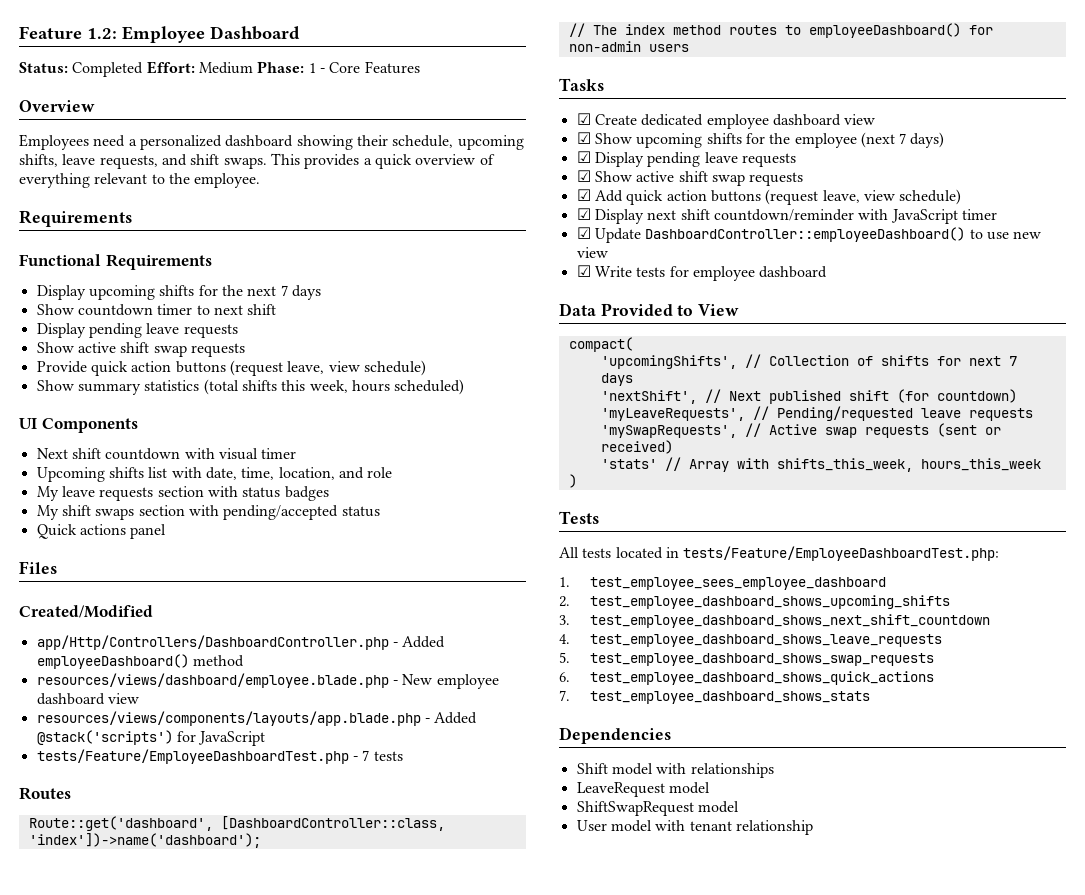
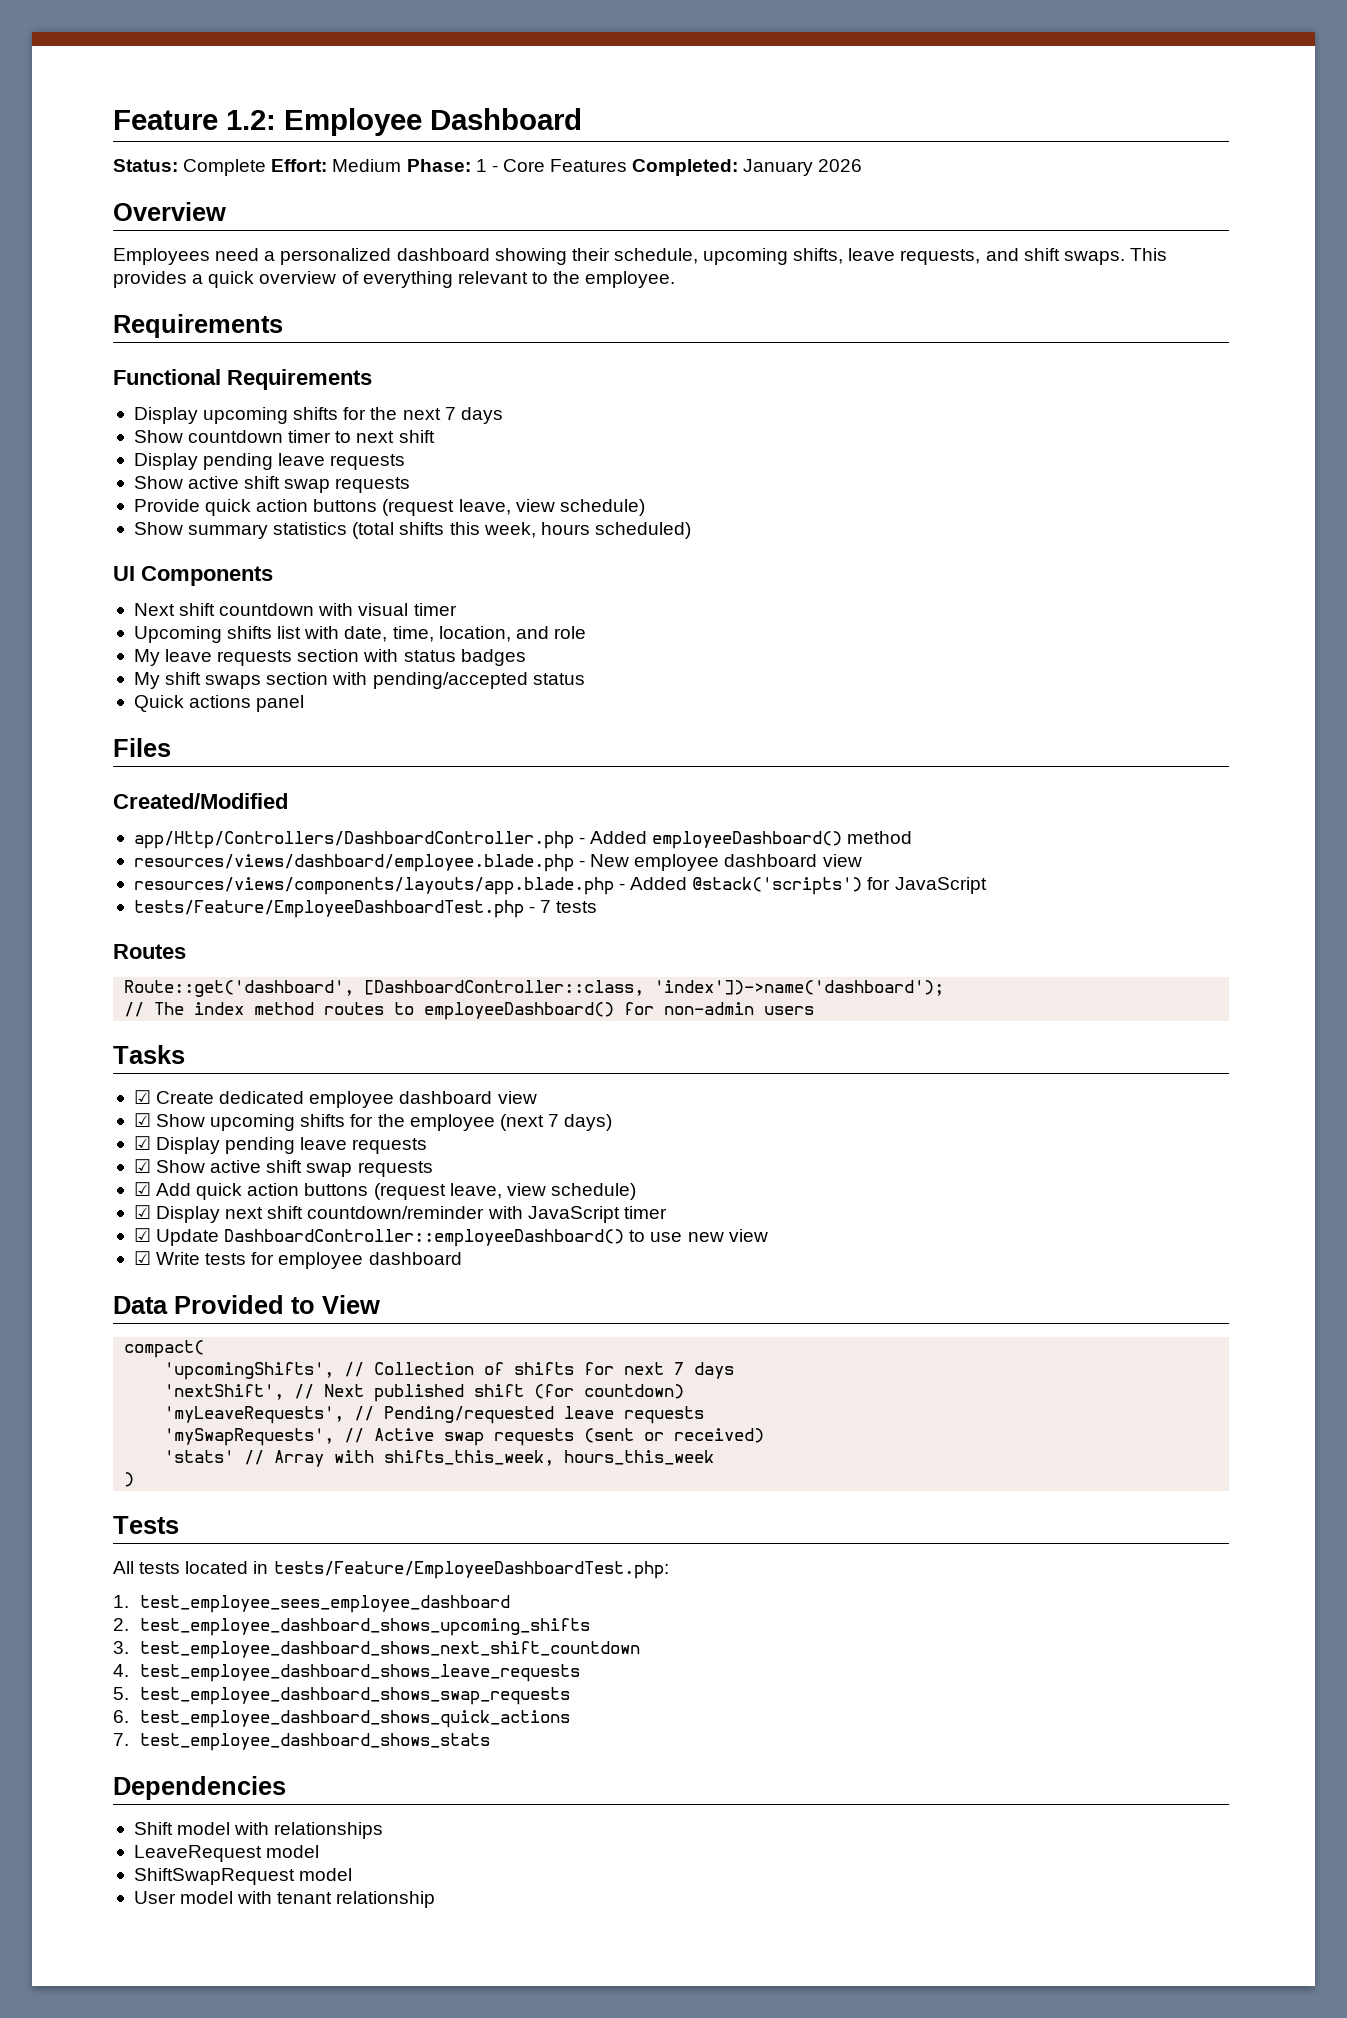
[72,62,144,77] Completed -> [183,159,267,176] Complete
(420, 67) none -> [632,159,863,176] Completed: January 2026

